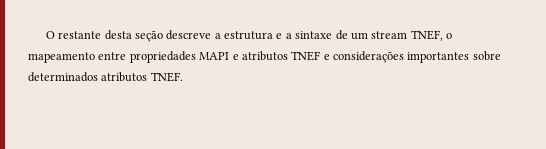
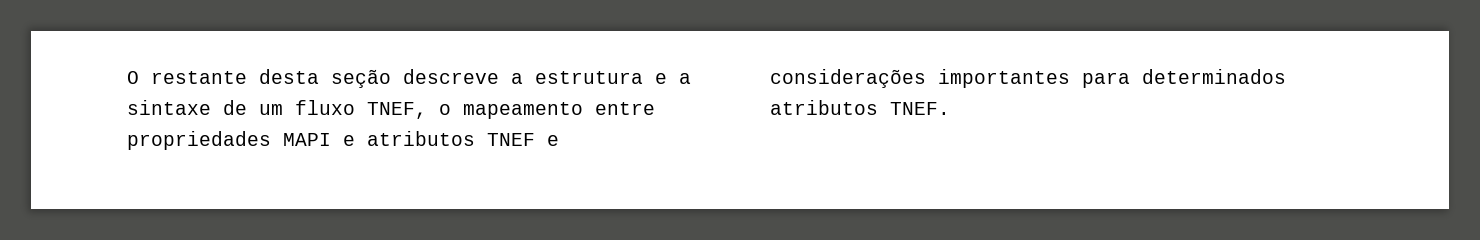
[371,31,408,39] stream -> [295,100,355,115] fluxo
[472,51,501,61] sobre -> [1082,72,1130,88] para

